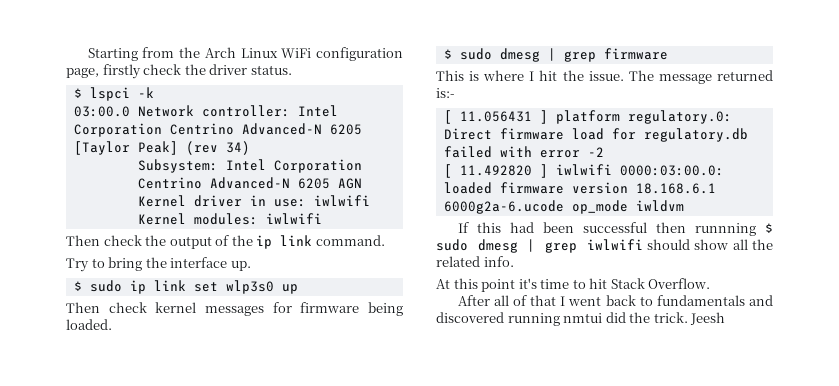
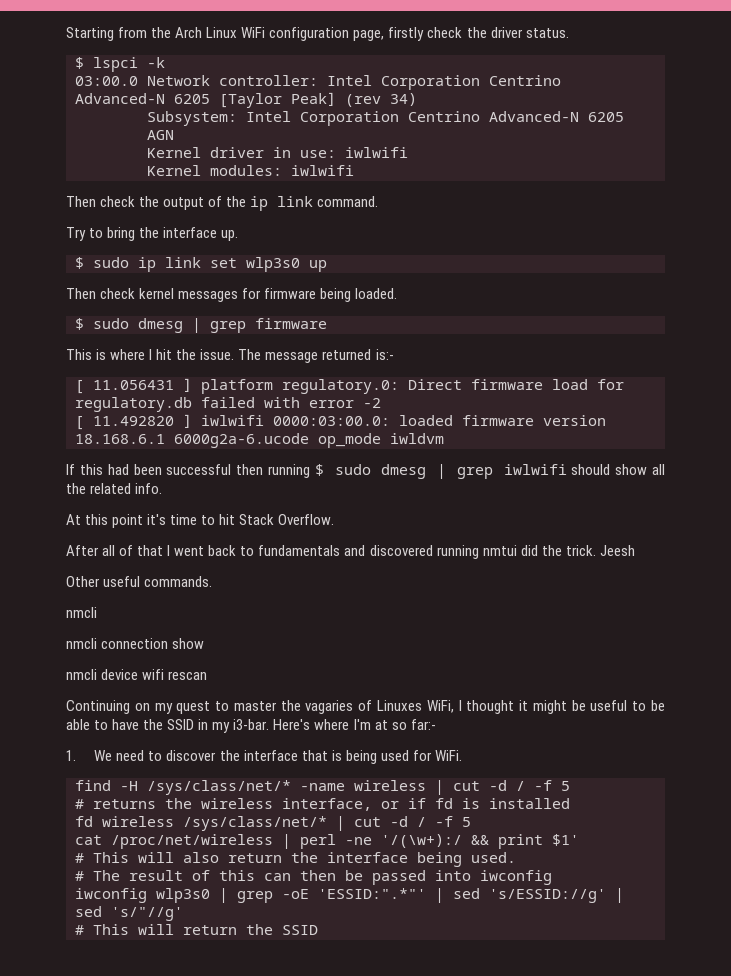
[694,223,756,236] runnning -> [267,464,310,478] running
(726, 318) none -> [66,576,213,587] [66,607,97,618] [66,638,205,649] [66,669,208,680] [66,700,666,714] [66,719,436,733] [66,750,462,764] [75,780,570,795] [75,798,570,811] [75,816,471,831] [75,834,579,849] [75,852,516,867] [75,870,552,885] [75,888,624,903] [75,906,183,921] [75,924,318,935] // Other useful commands. // nmcli // nmcli connection show // nmcli device wifi rescan // Continuing on my quest to master the vagaries of Linuxes WiFi, I thought it might be useful to be able to have the SSID in my i3-bar. Here's where I'm at so far:- // 1. We need to discover the interface that is being used for WiFi. // find -H /sys/class/net/* -name wireless | cut -d / -f 5 // # returns the wireless interface, or if fd is installed // fd wireless /sys/class/net/* | cut -d / -f 5 // cat /proc/net/wireless | perl -ne '/(\w+):/ && print $1' // # This will also return the interface being used. // # The result of this can then be passed into iwconfig // iwconfig wlp3s0 | grep -oE 'ESSID:".*"' | sed 's/ESSID://g' | sed 's/"//g' // # This will return the SSID

